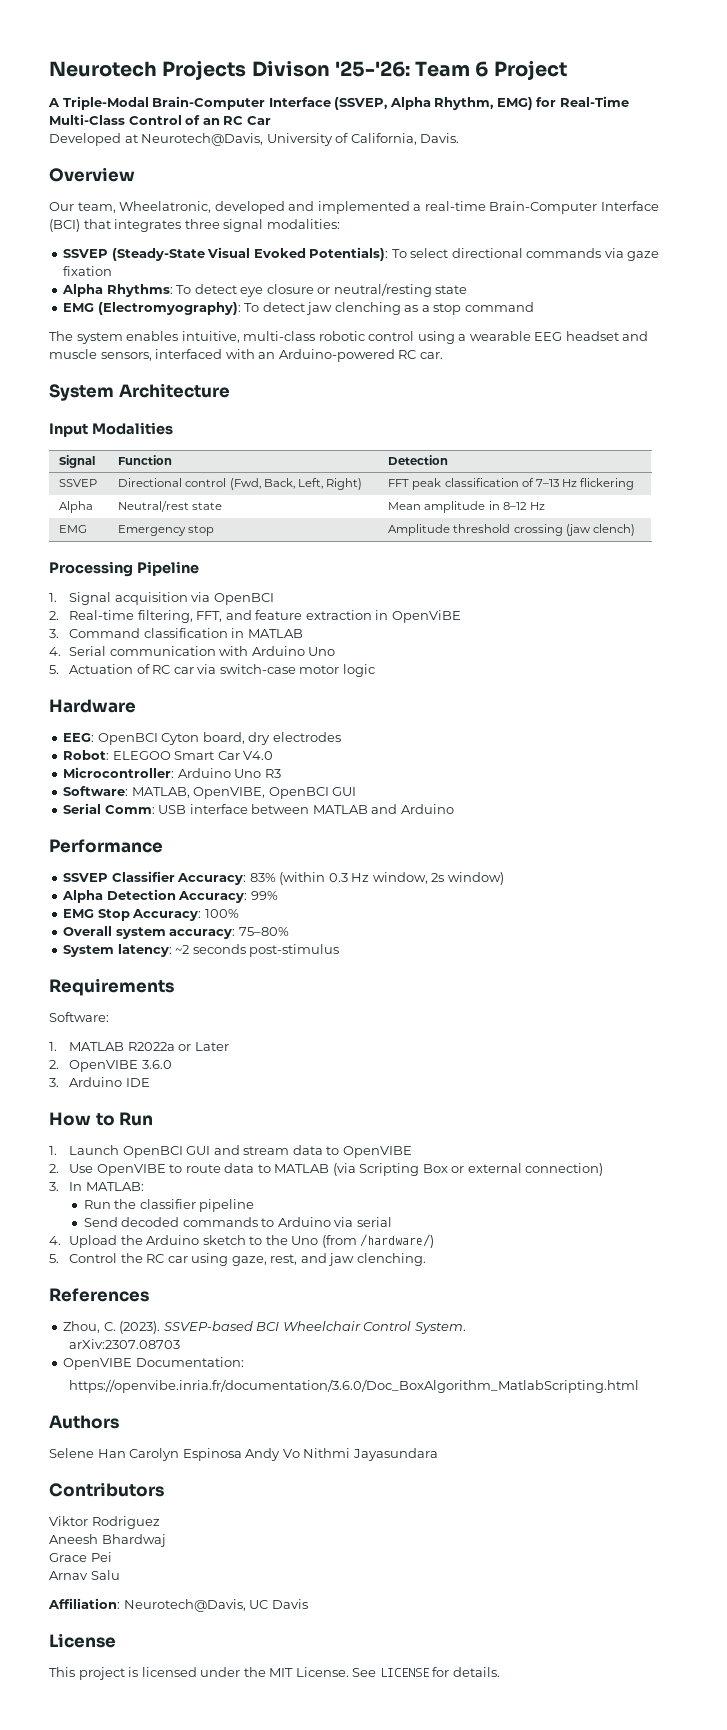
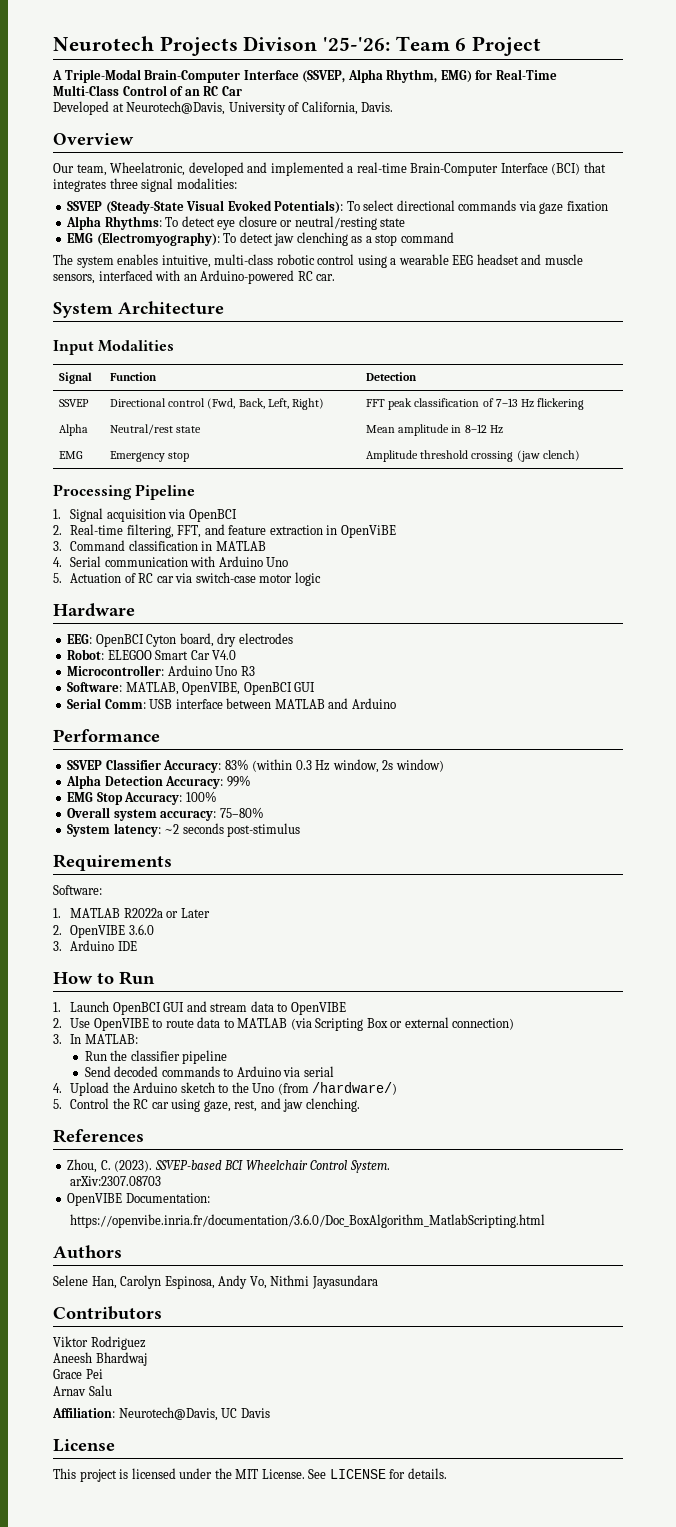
[97,1448,300,1461] Han Carolyn Espinosa Andy Vo -> [91,1275,267,1289] Han, Carolyn Espinosa, Andy Vo,

